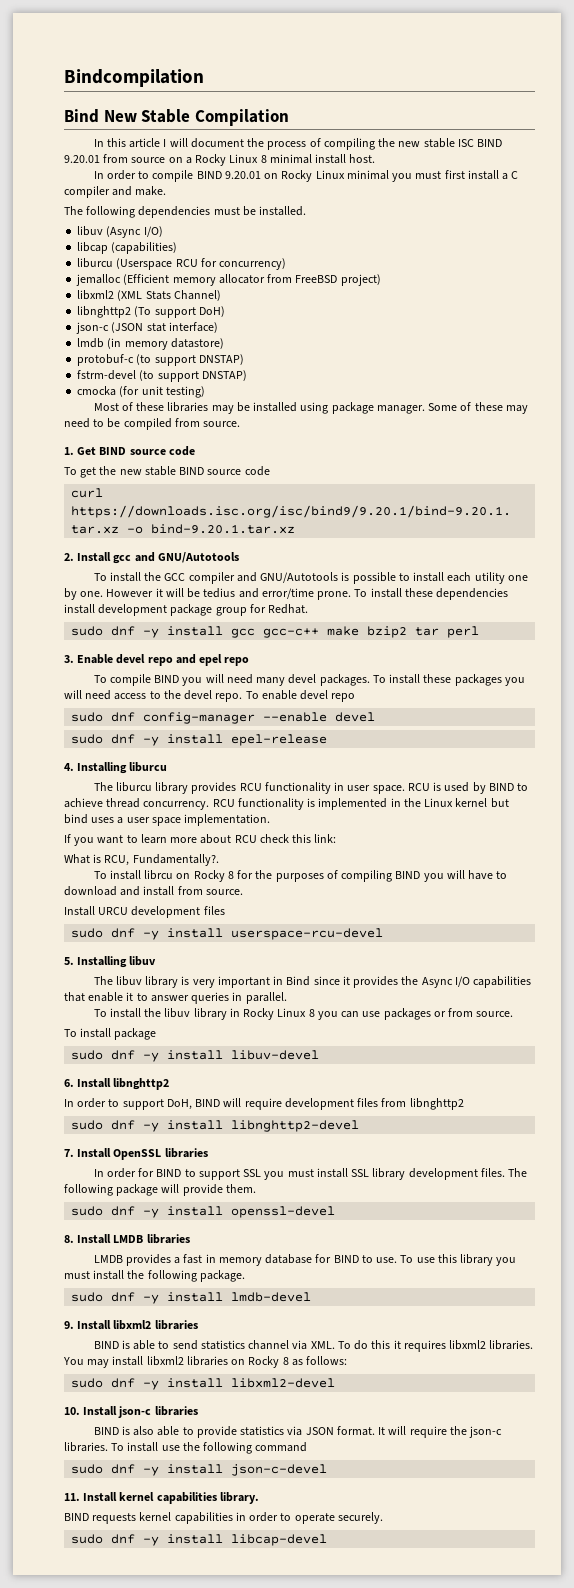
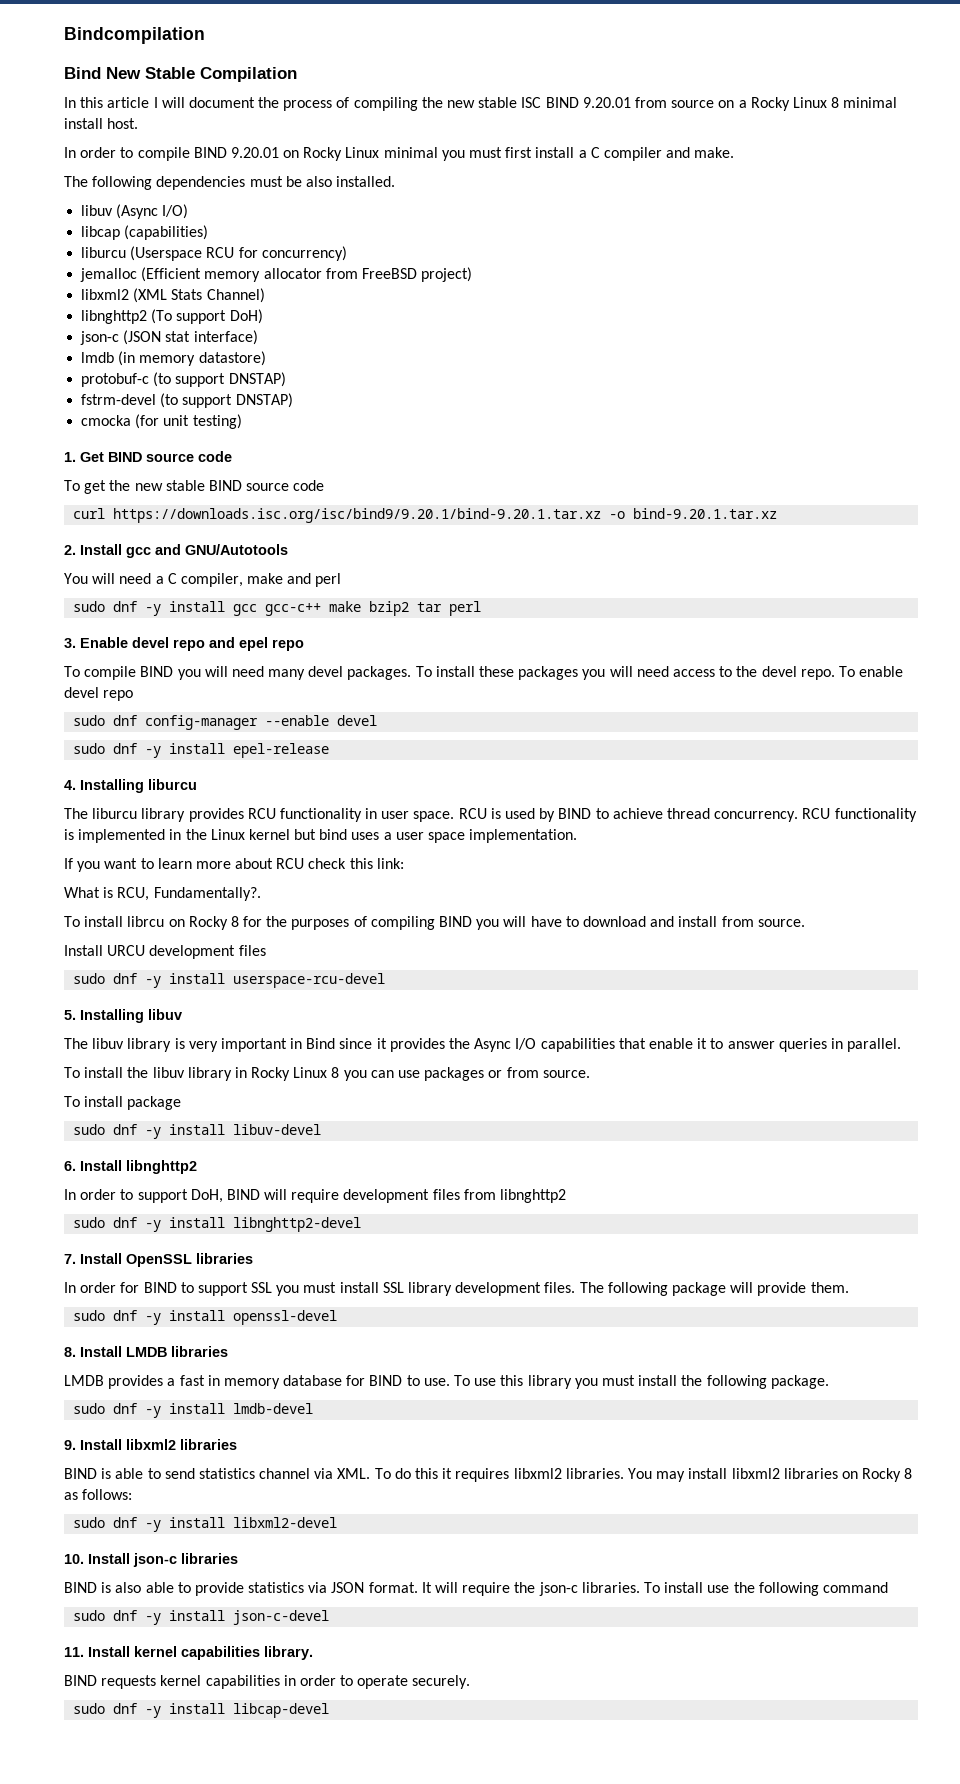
(256, 211) none -> [305,176,332,187] also
[93,402,528,414] [64,418,241,430] // Most of these libraries may be installed using package manager. Some of these may need to be compiled from source. -> (242, 421) none
[93,572,528,584] [64,588,509,600] [64,604,309,616] To install the GCC compiler and GNU/Autotools is possible to install each utility one by one. However it will be tedius and error/time prone. To install these dependencies install development package group for Redhat. -> [64,573,342,587] You will need a C compiler, make and perl

